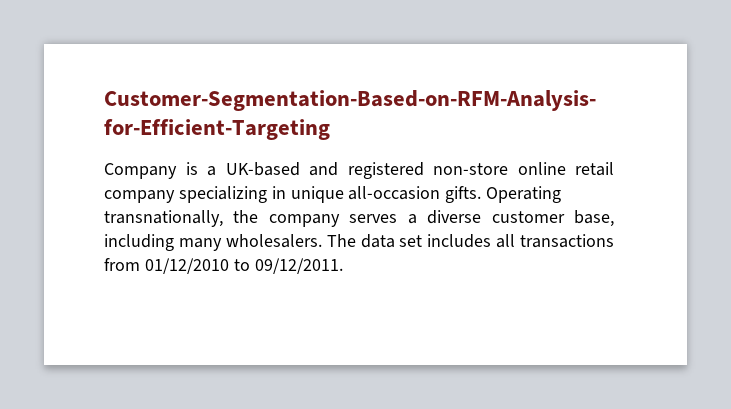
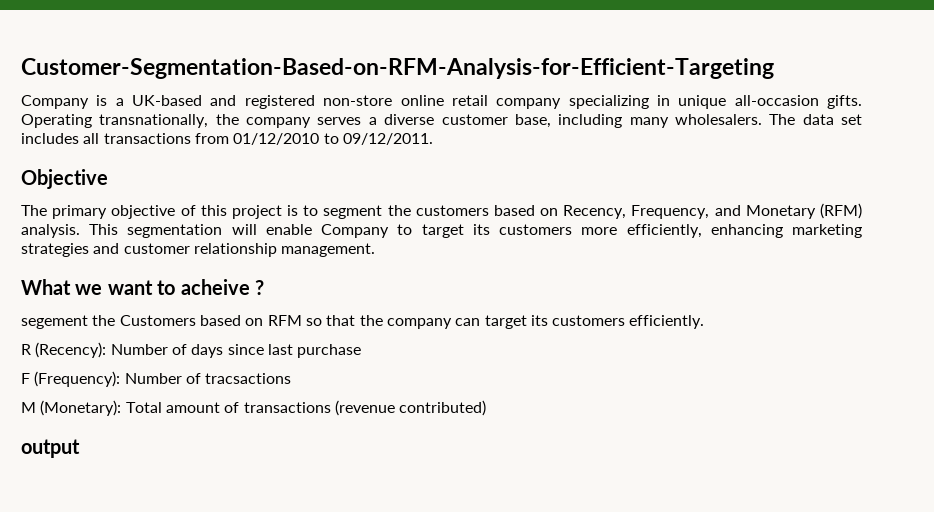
(343, 266) none -> [21,169,108,189] [21,203,862,219] [21,224,863,238] [21,243,376,257] [21,279,264,295] [21,315,705,329] [21,342,362,358] [21,371,292,387] [21,400,487,416] [21,439,80,458] // Objective // The primary objective of this project is to segment the customers based on Recency, Frequency, and Monetary (RFM) analysis. This segmentation will enable Company to target its customers more efficiently, enhancing marketing strategies and customer relationship management. // What we want to acheive ? // segement the Customers based on RFM so that the company can target its customers efficiently. // R (Recency): Number of days since last purchase // F (Frequency): Number of tracsactions // M (Monetary): Total amount of transactions (revenue contributed) // output

